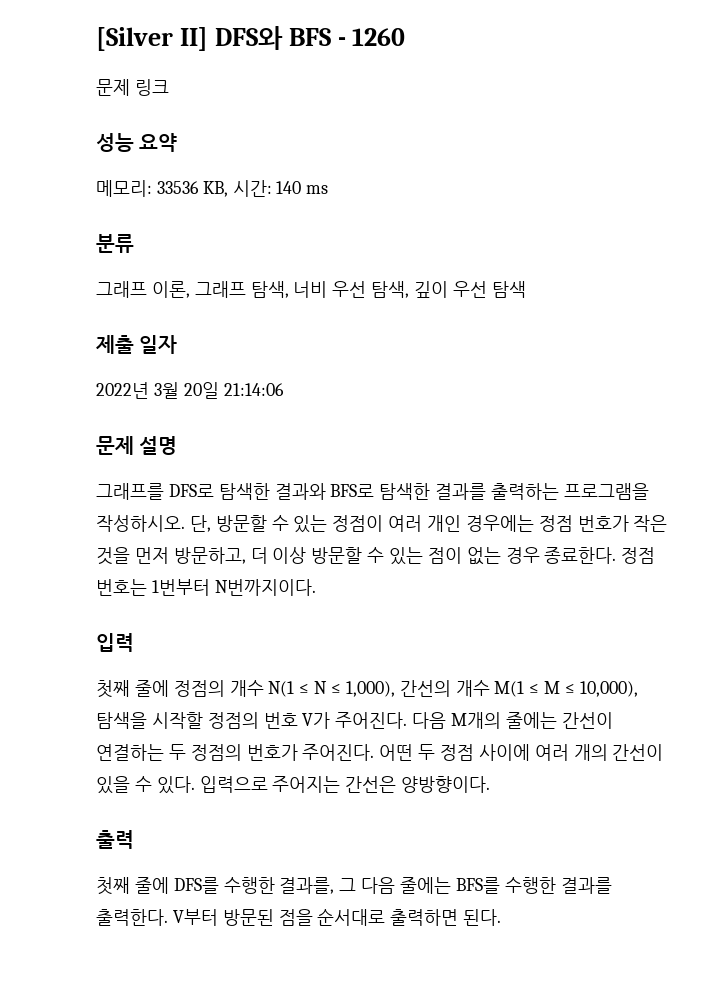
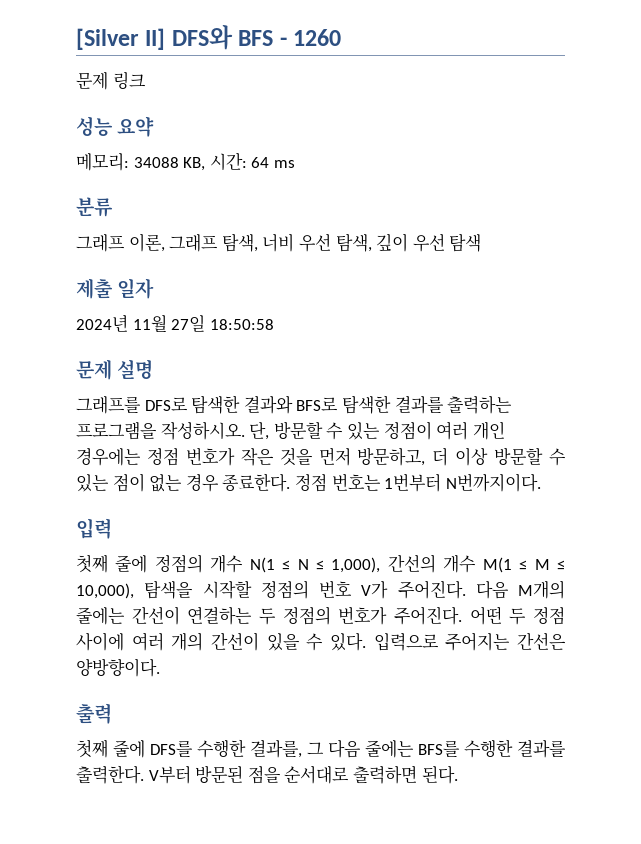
[156,181,199,194] 33536 -> [133,157,179,168] 34088
[276,181,302,194] 140 -> [251,157,270,168] 64
[96,382,284,399] 2022년 3월 20일 21:14:06 -> [76,315,274,332] 2024년 11월 27일 18:50:58

